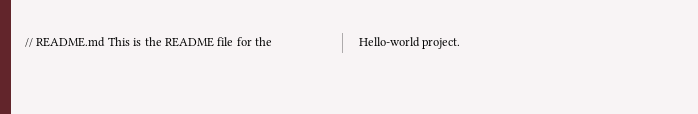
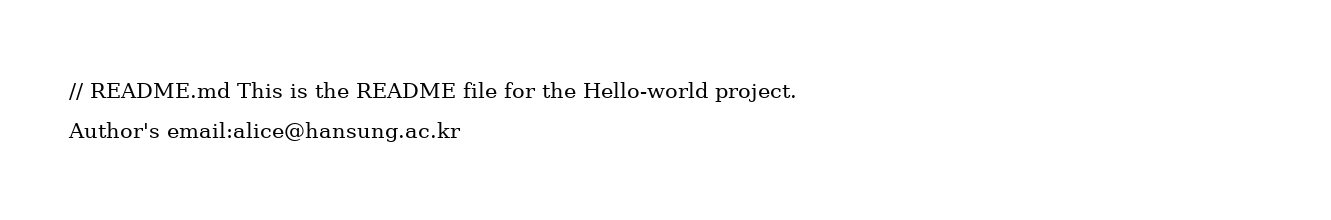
(461, 43) none -> [68,122,461,142] // Author's email:alice@hansung.ac.kr

